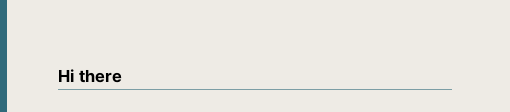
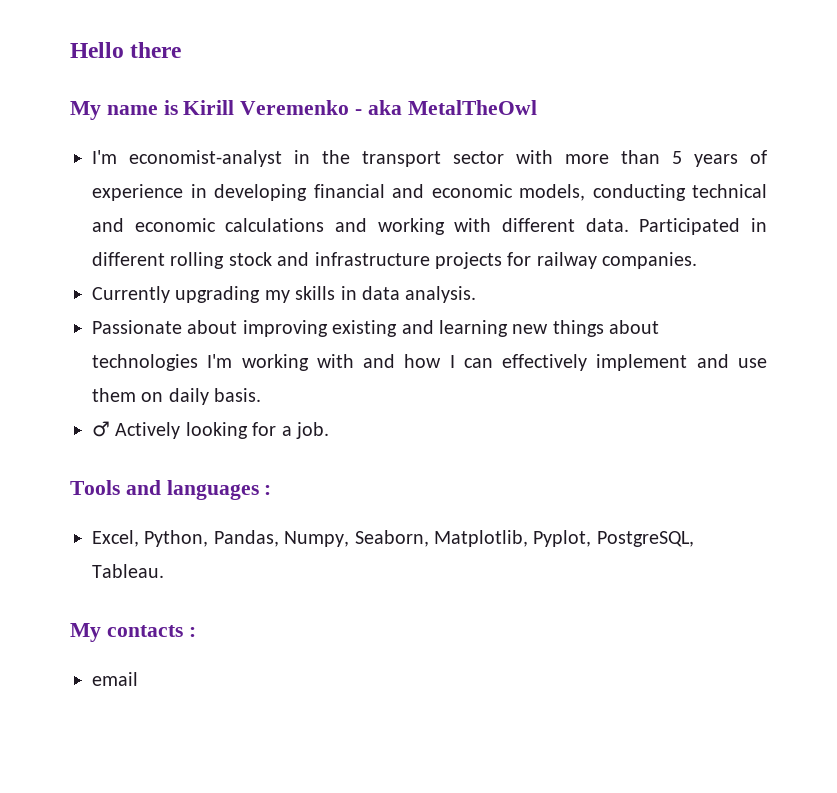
[58,69,74,82] Hi -> [70,42,124,58] Hello
(122, 76) none -> [70,100,537,120] [92,150,767,167] [92,184,767,201] [92,218,767,235] [92,252,698,269] [92,286,477,303] [92,320,660,337] [92,354,767,371] [92,388,262,405] [92,421,329,439] [70,480,272,500] [92,530,694,547] [92,564,164,578] [70,623,196,642] [92,672,138,686] // My name is Kirill Veremenko - aka MetalTheOwl // I'm economist-analyst in the transport sector with more than 5 years of experience in developing financial and economic models, conducting technical and economic calculations and working with different data. Participated in different rolling stock and infrastructure projects for railway companies. // Currently upgrading my skills in data analysis. // Passionate about improving existing and learning new things about technologies I'm working with and how I can effectively implement and use them on daily basis. // ♂ Actively looking for a job. // Tools and languages : // Excel, Python, Pandas, Numpy, Seaborn, Matplotlib, Pyplot, PostgreSQL, Tableau. // My contacts : // email

